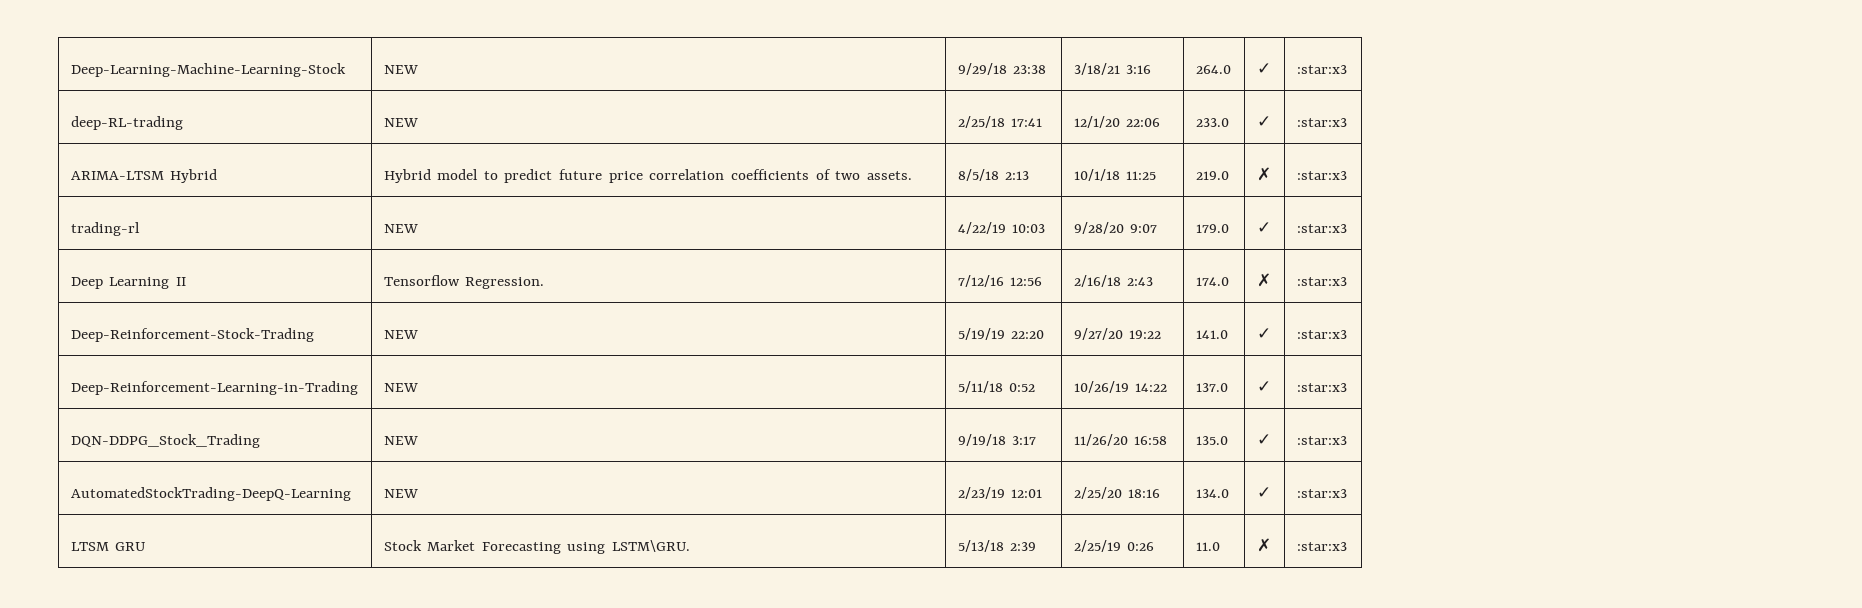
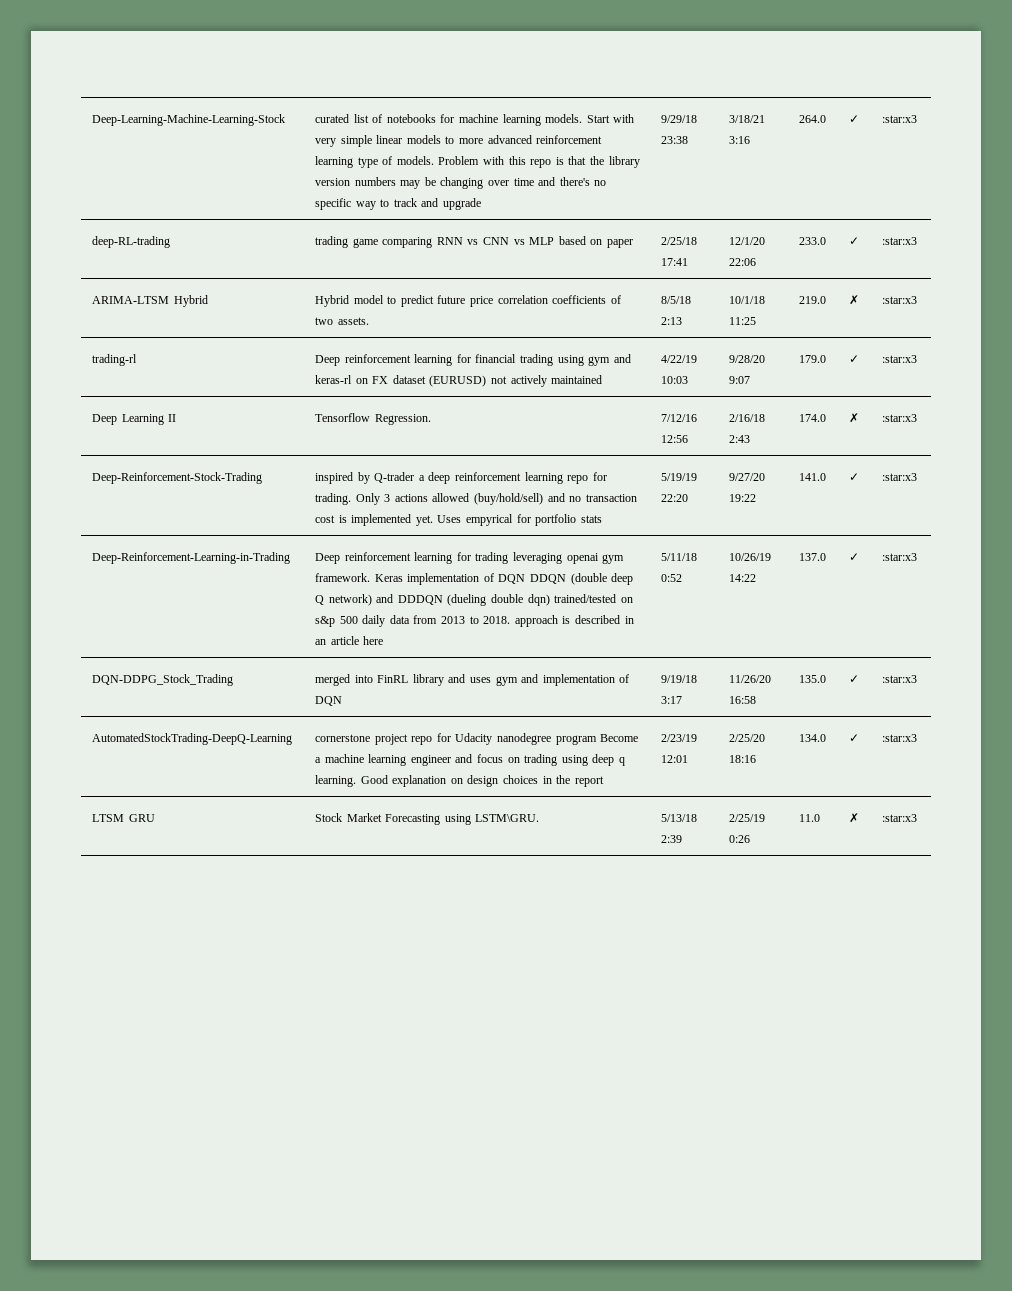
[383,65,418,74] NEW -> [315,114,635,126] [315,135,603,147] [315,156,640,168] [315,177,607,189] [315,198,482,210] curated list of notebooks for machine learning models. Start with very simple linear models to more advanced reinforcement learning type of models. Problem with this repo is that the library version numbers may be changing over time and there's no specific way to track and upgrade
[383,118,418,127] NEW -> [315,236,634,248] trading game comparing RNN vs CNN vs MLP based on paper
[383,224,418,233] NEW -> [315,354,631,366] [315,375,603,387] Deep reinforcement learning for financial trading using gym and keras-rl on FX dataset (EURUSD) not actively maintained
[383,330,418,339] NEW -> [315,472,607,484] [315,493,637,505] [315,514,602,526] inspired by Q-trader a deep reinforcement learning repo for trading. Only 3 actions allowed (buy/hold/sell) and no transaction cost is implemented yet. Uses empyrical for portfolio stats
[383,383,418,392] NEW -> [315,552,625,564] [315,573,634,585] [315,594,633,606] [315,615,634,627] [315,636,384,645] Deep reinforcement learning for trading leveraging openai gym framework. Keras implementation of DQN DDQN (double deep Q network) and DDDQN (dueling double dqn) trained/tested on s&p 500 daily data from 2013 to 2018. approach is described in an article here
[383,436,418,445] NEW -> [315,674,630,686] [315,696,343,706] merged into FinRL library and uses gym and implementation of DQN
[383,489,418,498] NEW -> [315,733,639,745] [315,754,626,766] [315,775,604,787] cornerstone project repo for Udacity nanodegree program Become a machine learning engineer and focus on trading using deep q learning. Good explanation on design choices in the report

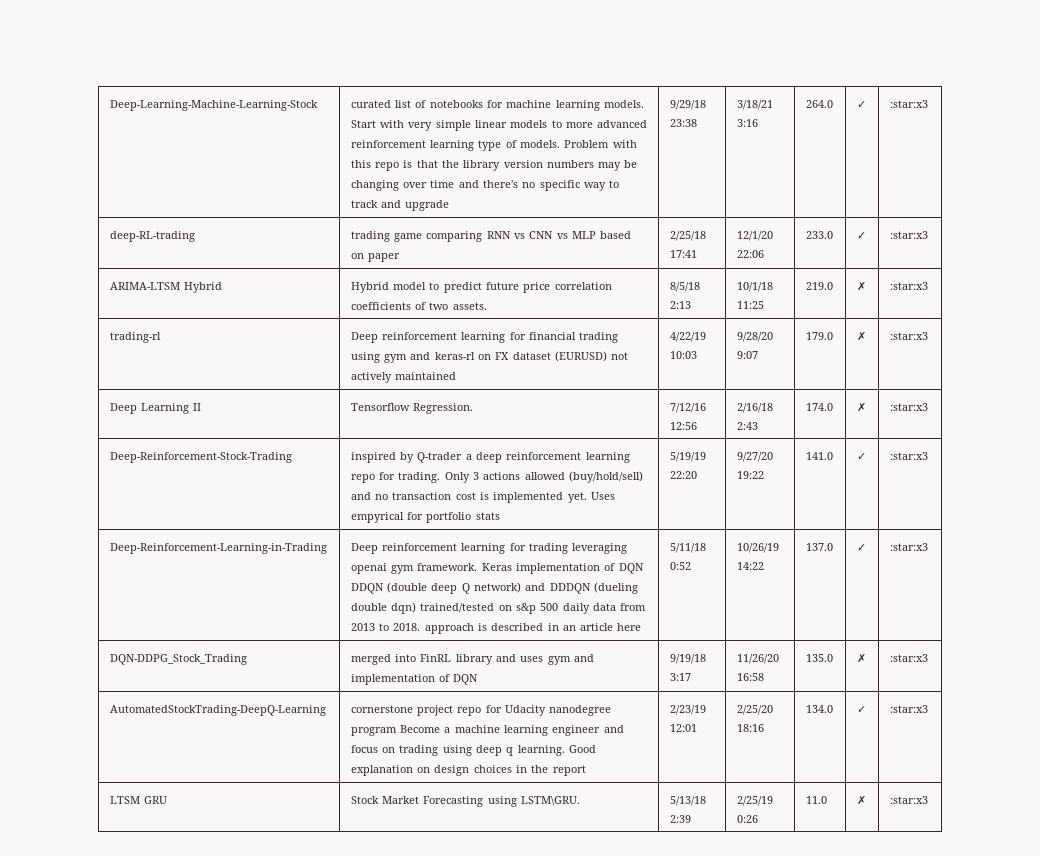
[849,355,860,363] ✓ -> [856,331,866,341] ✗
[849,675,860,683] ✓ -> [856,653,866,663] ✗

